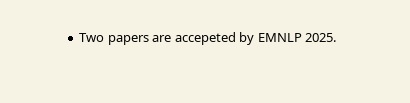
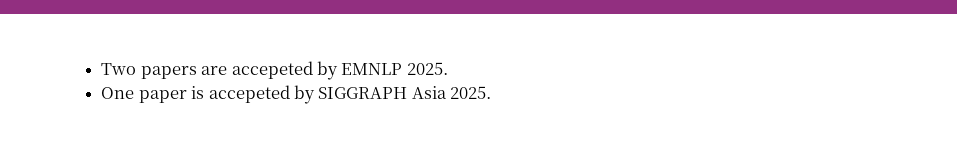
(337, 37) none -> [101,85,492,104] // One paper is accepeted by SIGGRAPH Asia 2025.

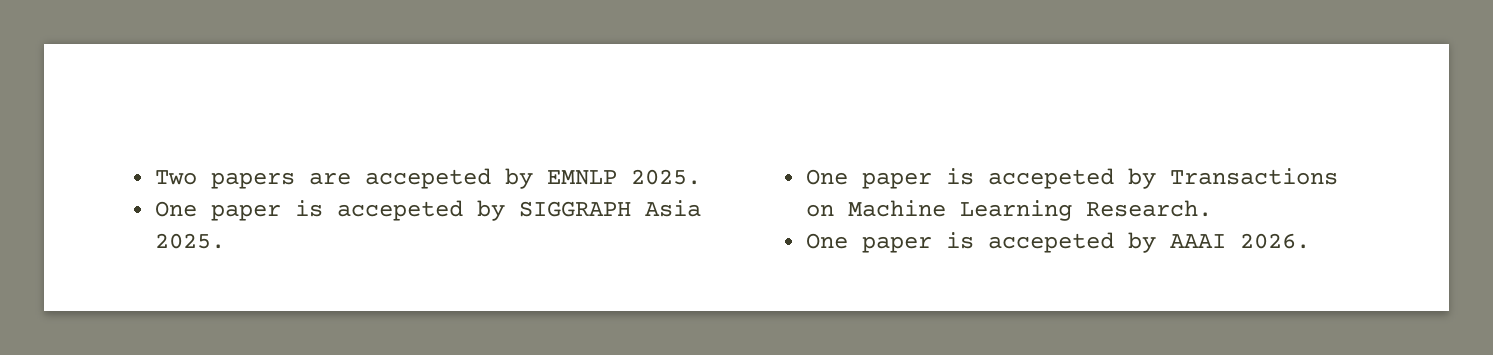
(492, 92) none -> [806,168,1339,189] [806,200,1213,221] [806,232,1311,253] // One paper is accepeted by Transactions on Machine Learning Research. // One paper is accepeted by AAAI 2026.

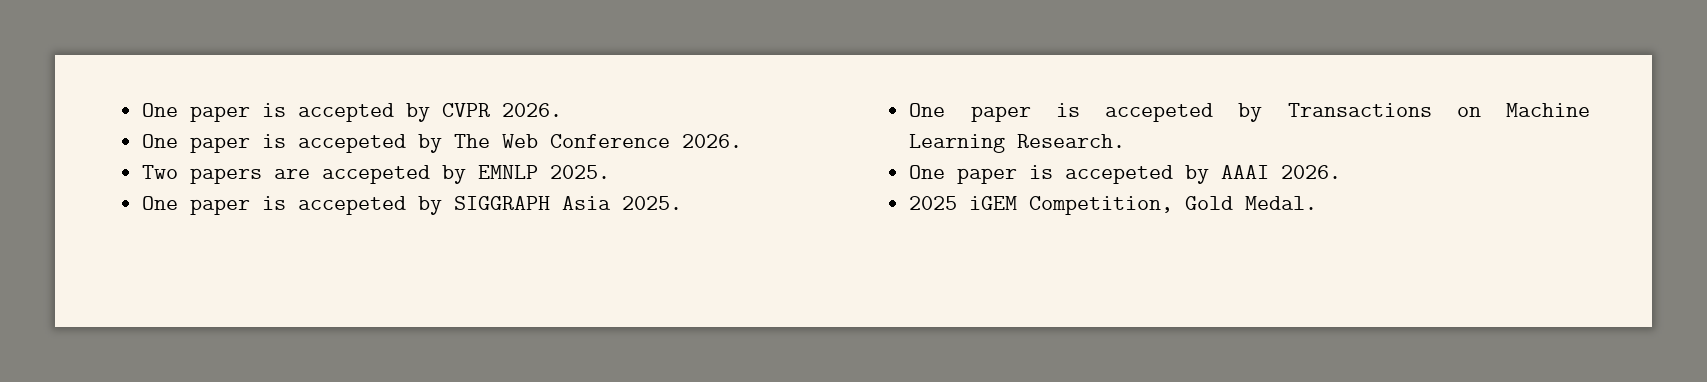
(155, 177) none -> [142,103,563,122] [142,134,743,153] One paper is accepted by CVPR 2026. // One paper is accepeted by The Web Conference 2026. //
(1311, 241) none -> [909,196,1318,215] // 2025 iGEM Competition, Gold Medal.

